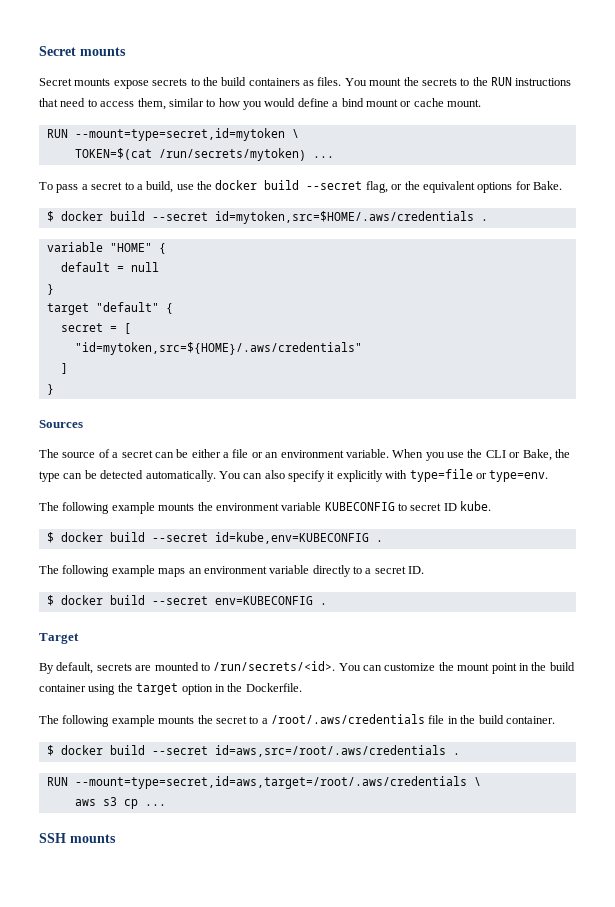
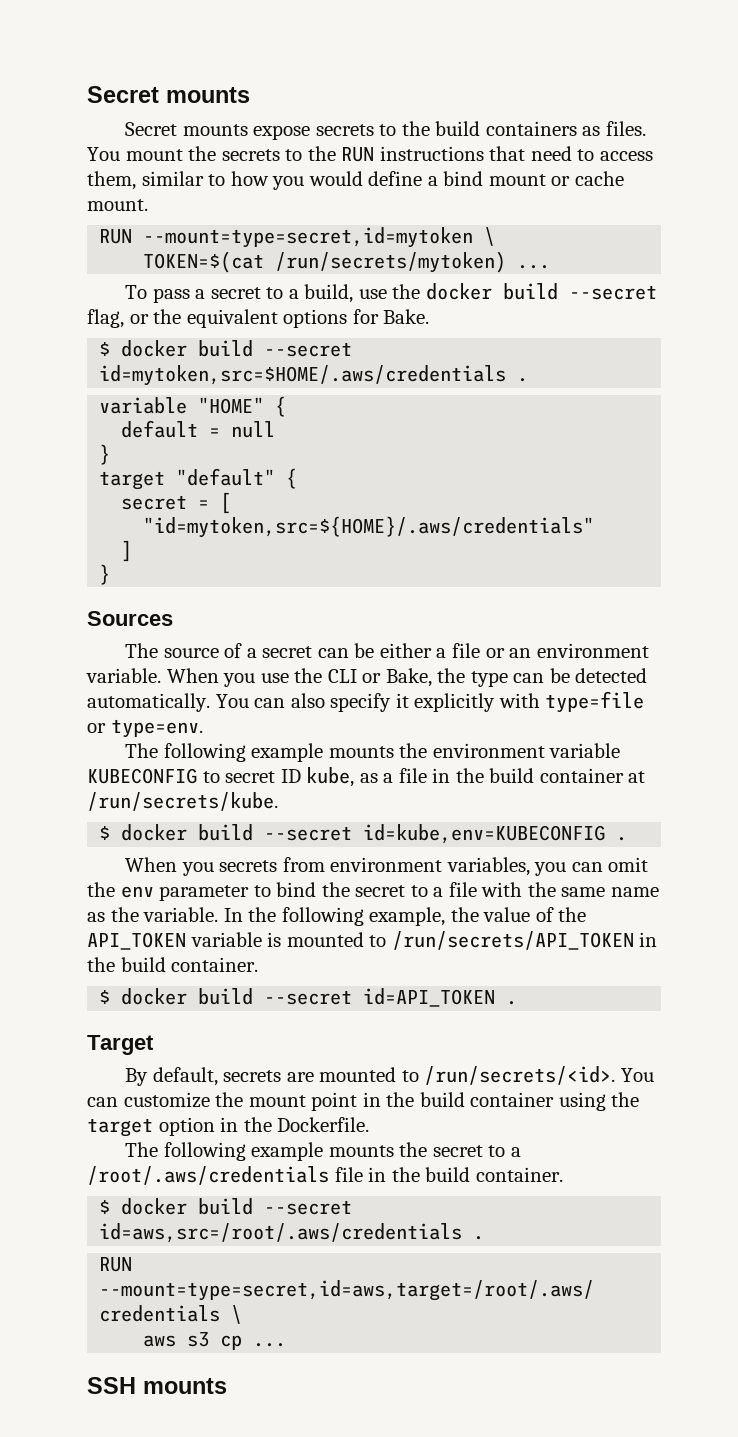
[460,501,492,511] kube. -> [306,767,646,787] [87,792,278,811] kube, as a file in the build container at /run/secrets/kube.
[39,565,425,577] [46,595,313,606] The following example maps an environment variable directly to a secret ID. // $ docker build --secret env=KUBECONFIG -> [125,857,649,876] [87,882,659,901] [87,907,587,926] [87,931,658,950] [87,957,259,972] [99,988,496,1007] When you secrets from environment variables, you can omit the env parameter to bind the secret to a file with the same name as the variable. In the following example, the value of the API_TOKEN variable is mounted to /run/secrets/API_TOKEN in the build container. // $ docker build --secret id=API_TOKEN

